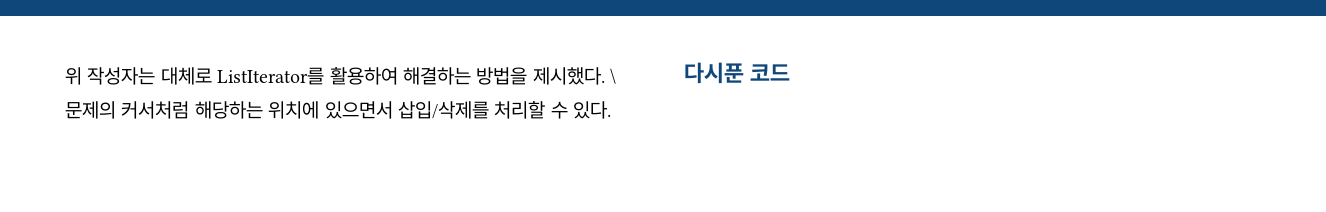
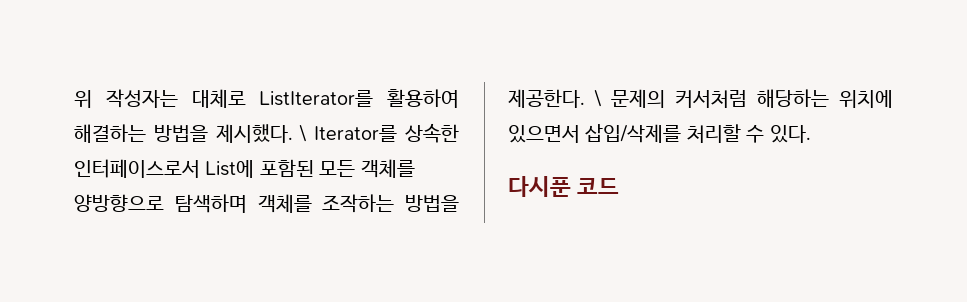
(617, 76) none -> [314,123,460,143] [74,159,415,178] [74,194,459,213] [508,89,602,108] Iterator를 상속한 인터페이스로서 List에 포함된 모든 객체를 양방향으로 탐색하며 객체를 조작하는 방법을 제공한다. \

